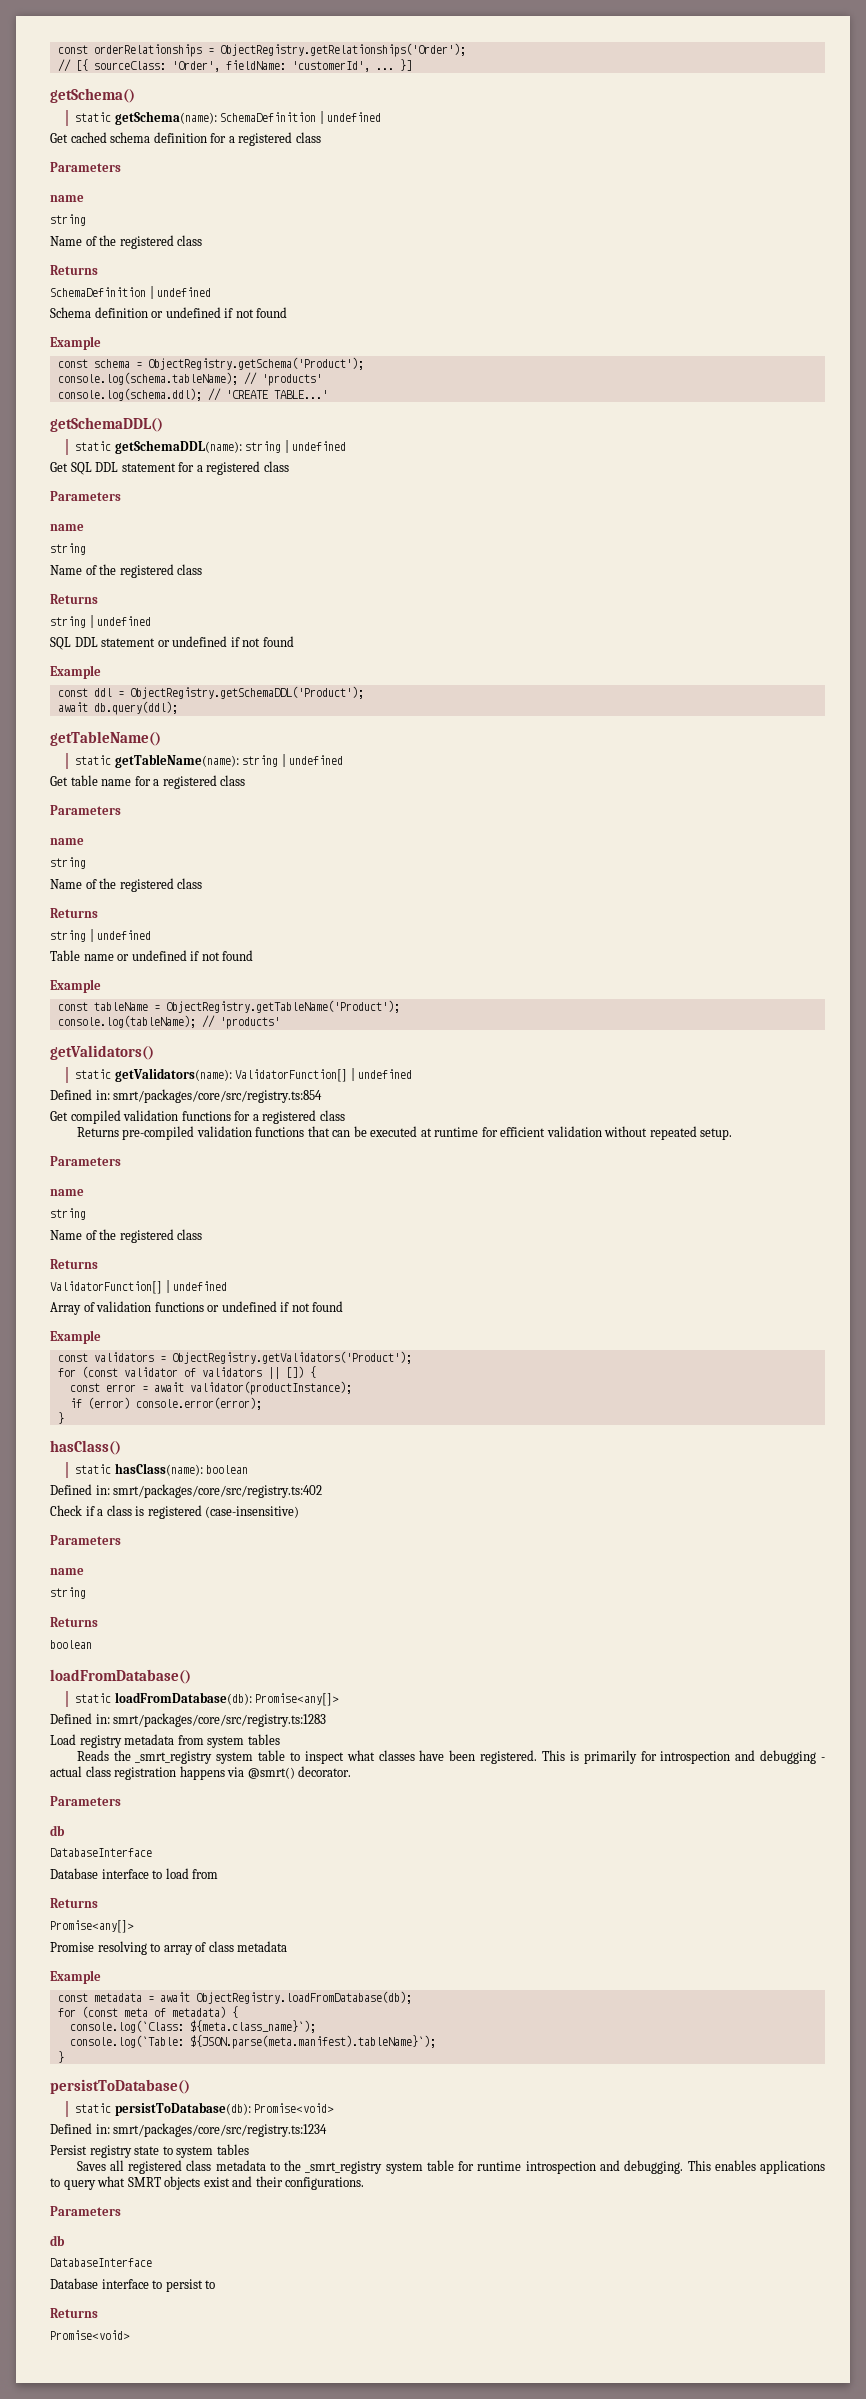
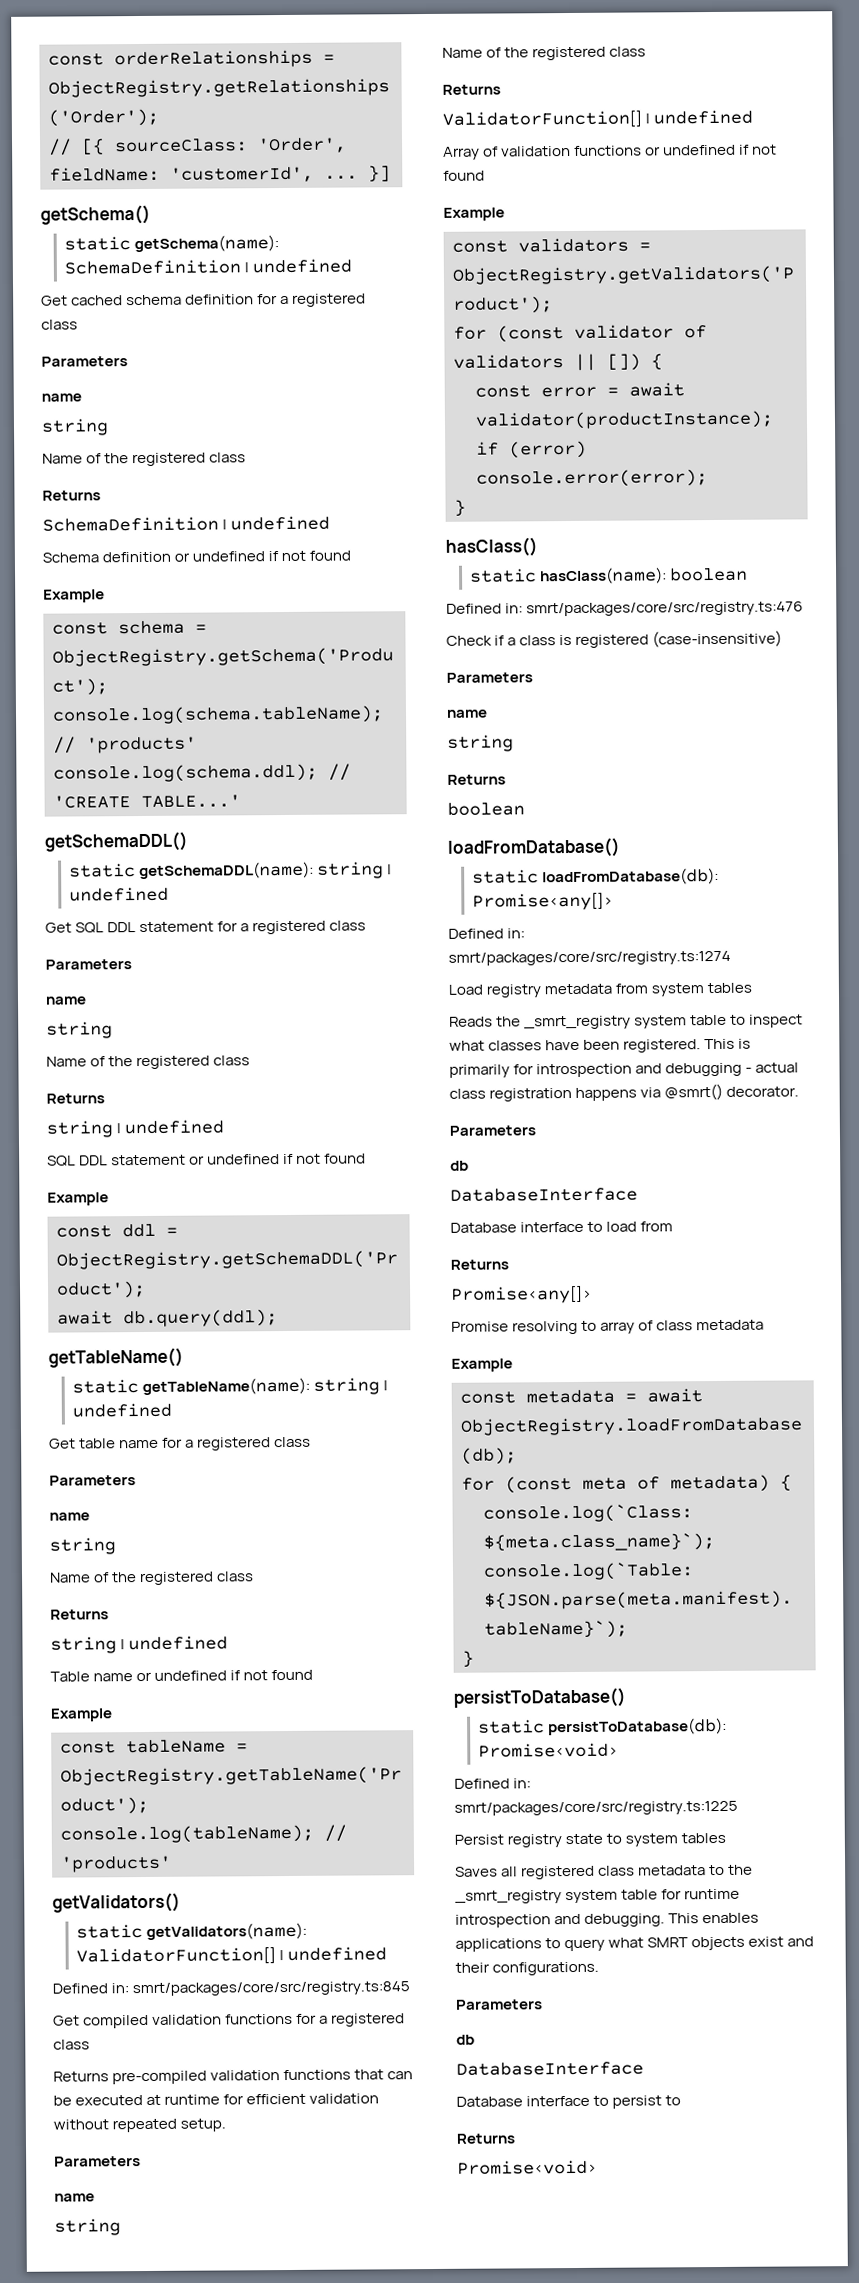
[113,1089,323,1103] smrt/packages/core/src/registry.ts:854 -> [132,1981,411,1997] smrt/packages/core/src/registry.ts:845
[113,1484,323,1498] smrt/packages/core/src/registry.ts:402 -> [526,601,804,617] smrt/packages/core/src/registry.ts:476
[113,1713,327,1727] smrt/packages/core/src/registry.ts:1283 -> [448,950,731,966] smrt/packages/core/src/registry.ts:1274
[113,2123,328,2137] smrt/packages/core/src/registry.ts:1234 -> [454,1800,738,1816] smrt/packages/core/src/registry.ts:1225

